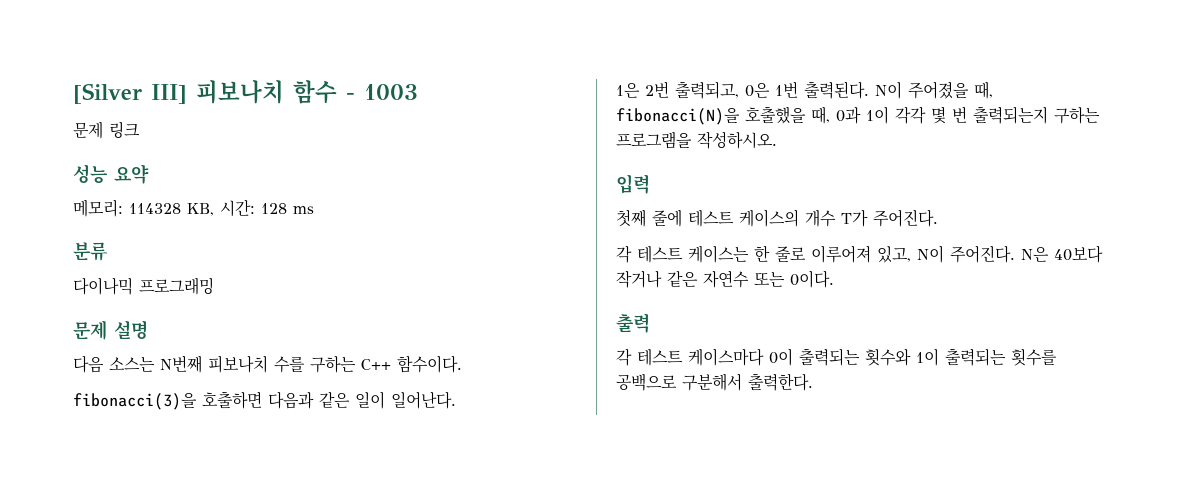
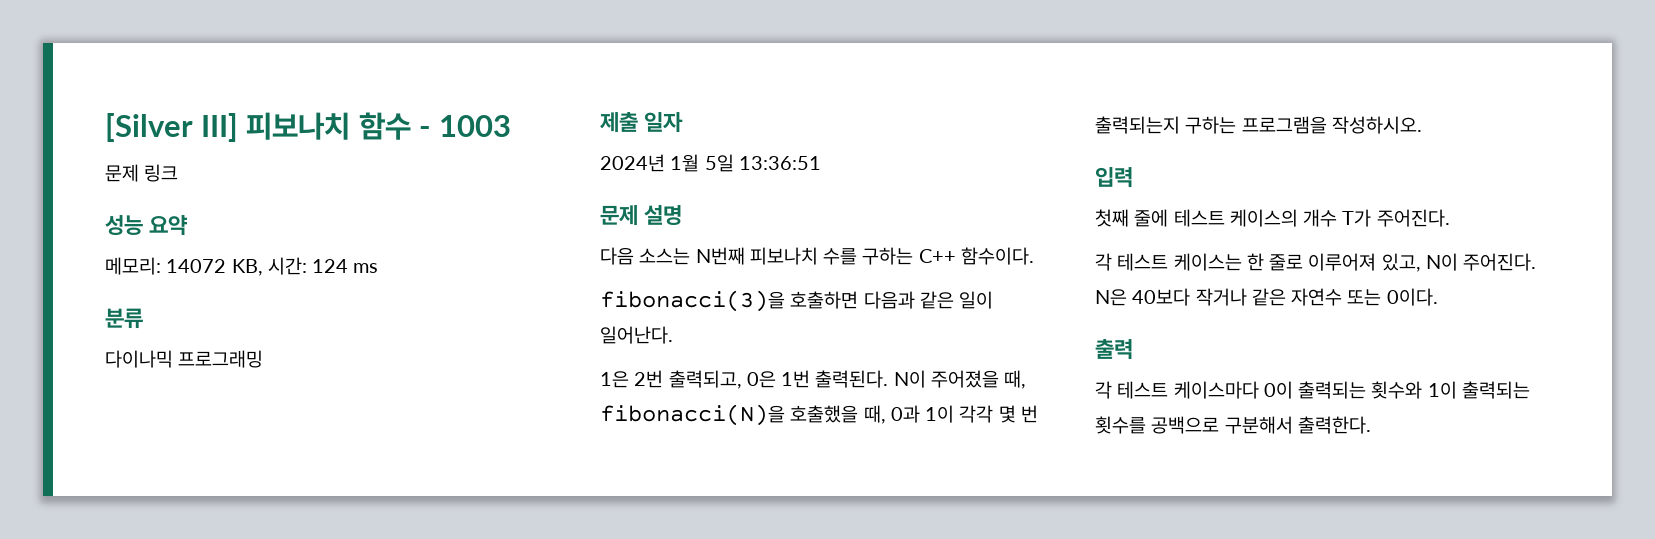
[129,203,181,214] 114328 -> [166,259,227,273] 14072
[261,203,287,214] 128 -> [312,259,349,273] 124
(214, 286) none -> [600,112,684,133] [600,154,821,172] // 제출 일자 // 2024년 1월 5일 13:36:51

